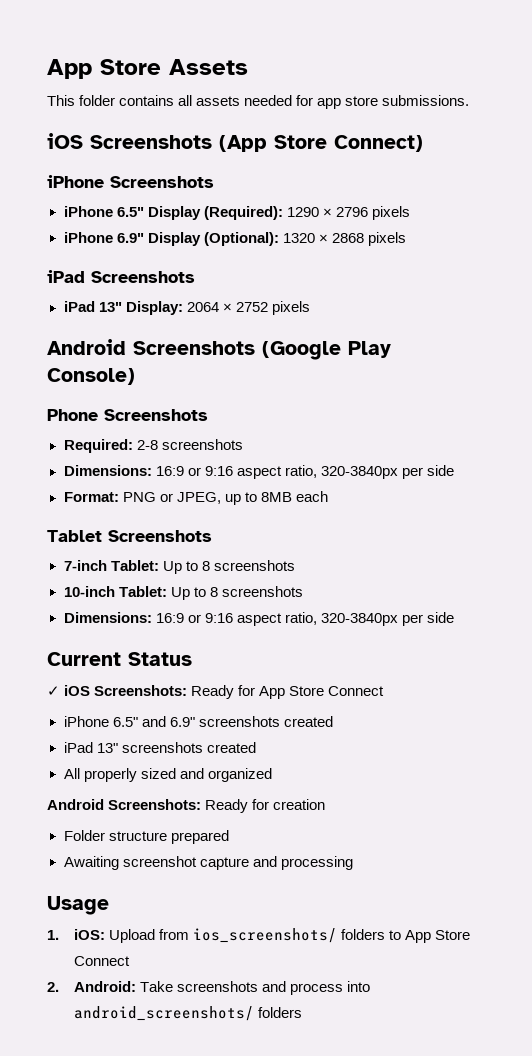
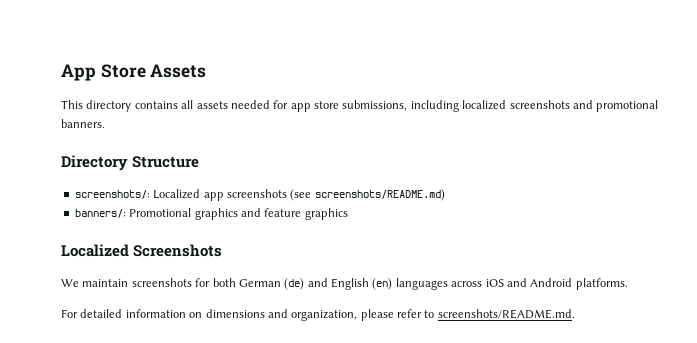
[79,95,116,106] folder -> [86,100,132,112] directory
[382,95,470,106] [47,133,423,152] [47,175,214,188] [63,206,410,220] [63,232,406,246] [47,270,195,283] [63,301,310,315] [47,339,391,360] [47,368,135,385] [47,409,208,421] [63,439,243,453] [63,465,454,479] [63,491,328,505] [47,530,212,542] [63,560,295,574] [63,586,303,600] [63,612,454,626] [47,652,192,666] [47,685,385,699] [63,716,333,727] [63,742,256,753] [63,768,272,782] [47,799,326,813] [63,830,229,844] [63,856,353,870] [47,896,109,915] [47,928,471,943] [73,956,130,966] [47,981,371,995] [73,1006,302,1021] submissions. // iOS Screenshots (App Store Connect) // iPhone Screenshots // iPhone 6.5" Display (Required): 1290 × 2796 pixels // iPhone 6.9" Display (Optional): 1320 × 2868 pixels // iPad Screenshots // iPad 13" Display: 2064 × 2752 pixels // Android Screenshots (Google Play Console) // Phone Screenshots // Required: 2-8 screenshots // Dimensions: 16:9 or 9:16 aspect ratio, 320-3840px per side // Format: PNG or JPEG, up to 8MB each // Tablet Screenshots // 7-inch Tablet: Up to 8 screenshots // 10-inch Tablet: Up to 8 screenshots // Dimensions: 16:9 or 9:16 aspect ratio, 320-3840px per side // Current Status // ✓ iOS Screenshots: Ready for App Store Connect // iPhone 6.5" and 6.9" screenshots created // iPad 13" screenshots created // All properly sized and organized // Android Screenshots: Ready for creation // Folder structure prepared // Awaiting screenshot capture and processing // Usage // 1. iOS: Upload from ios_screenshots/ folders to App Store Connect // 2. Android: Take screenshots and process into android_screenshots/ folders -> [342,100,659,112] [61,119,105,128] [61,155,200,171] [74,189,445,201] [74,208,348,220] [61,244,223,257] [61,278,628,290] [61,309,575,321] submissions, including localized screenshots and promotional banners. // Directory Structure // screenshots/: Localized app screenshots (see screenshots/README.md) // banners/: Promotional graphics and feature graphics // Localized Screenshots // We maintain screenshots for both German (de) and English (en) languages across iOS and Android platforms. // For detailed information on dimensions and organization, please refer to screenshots/README.md.

